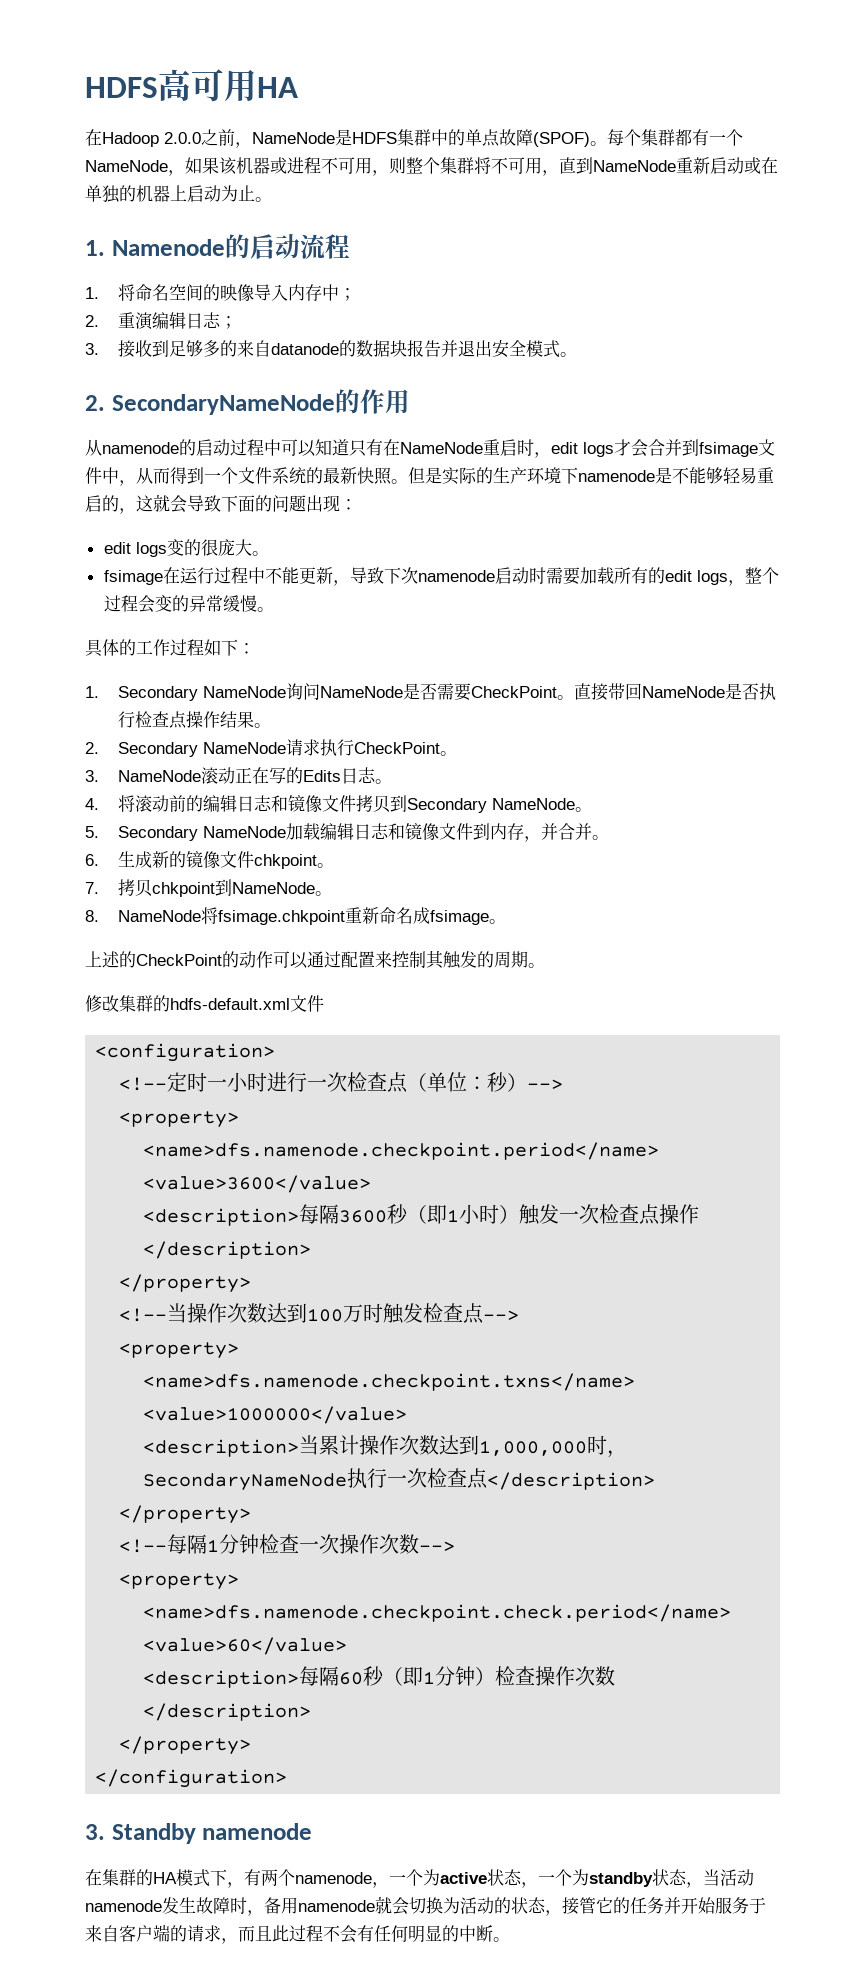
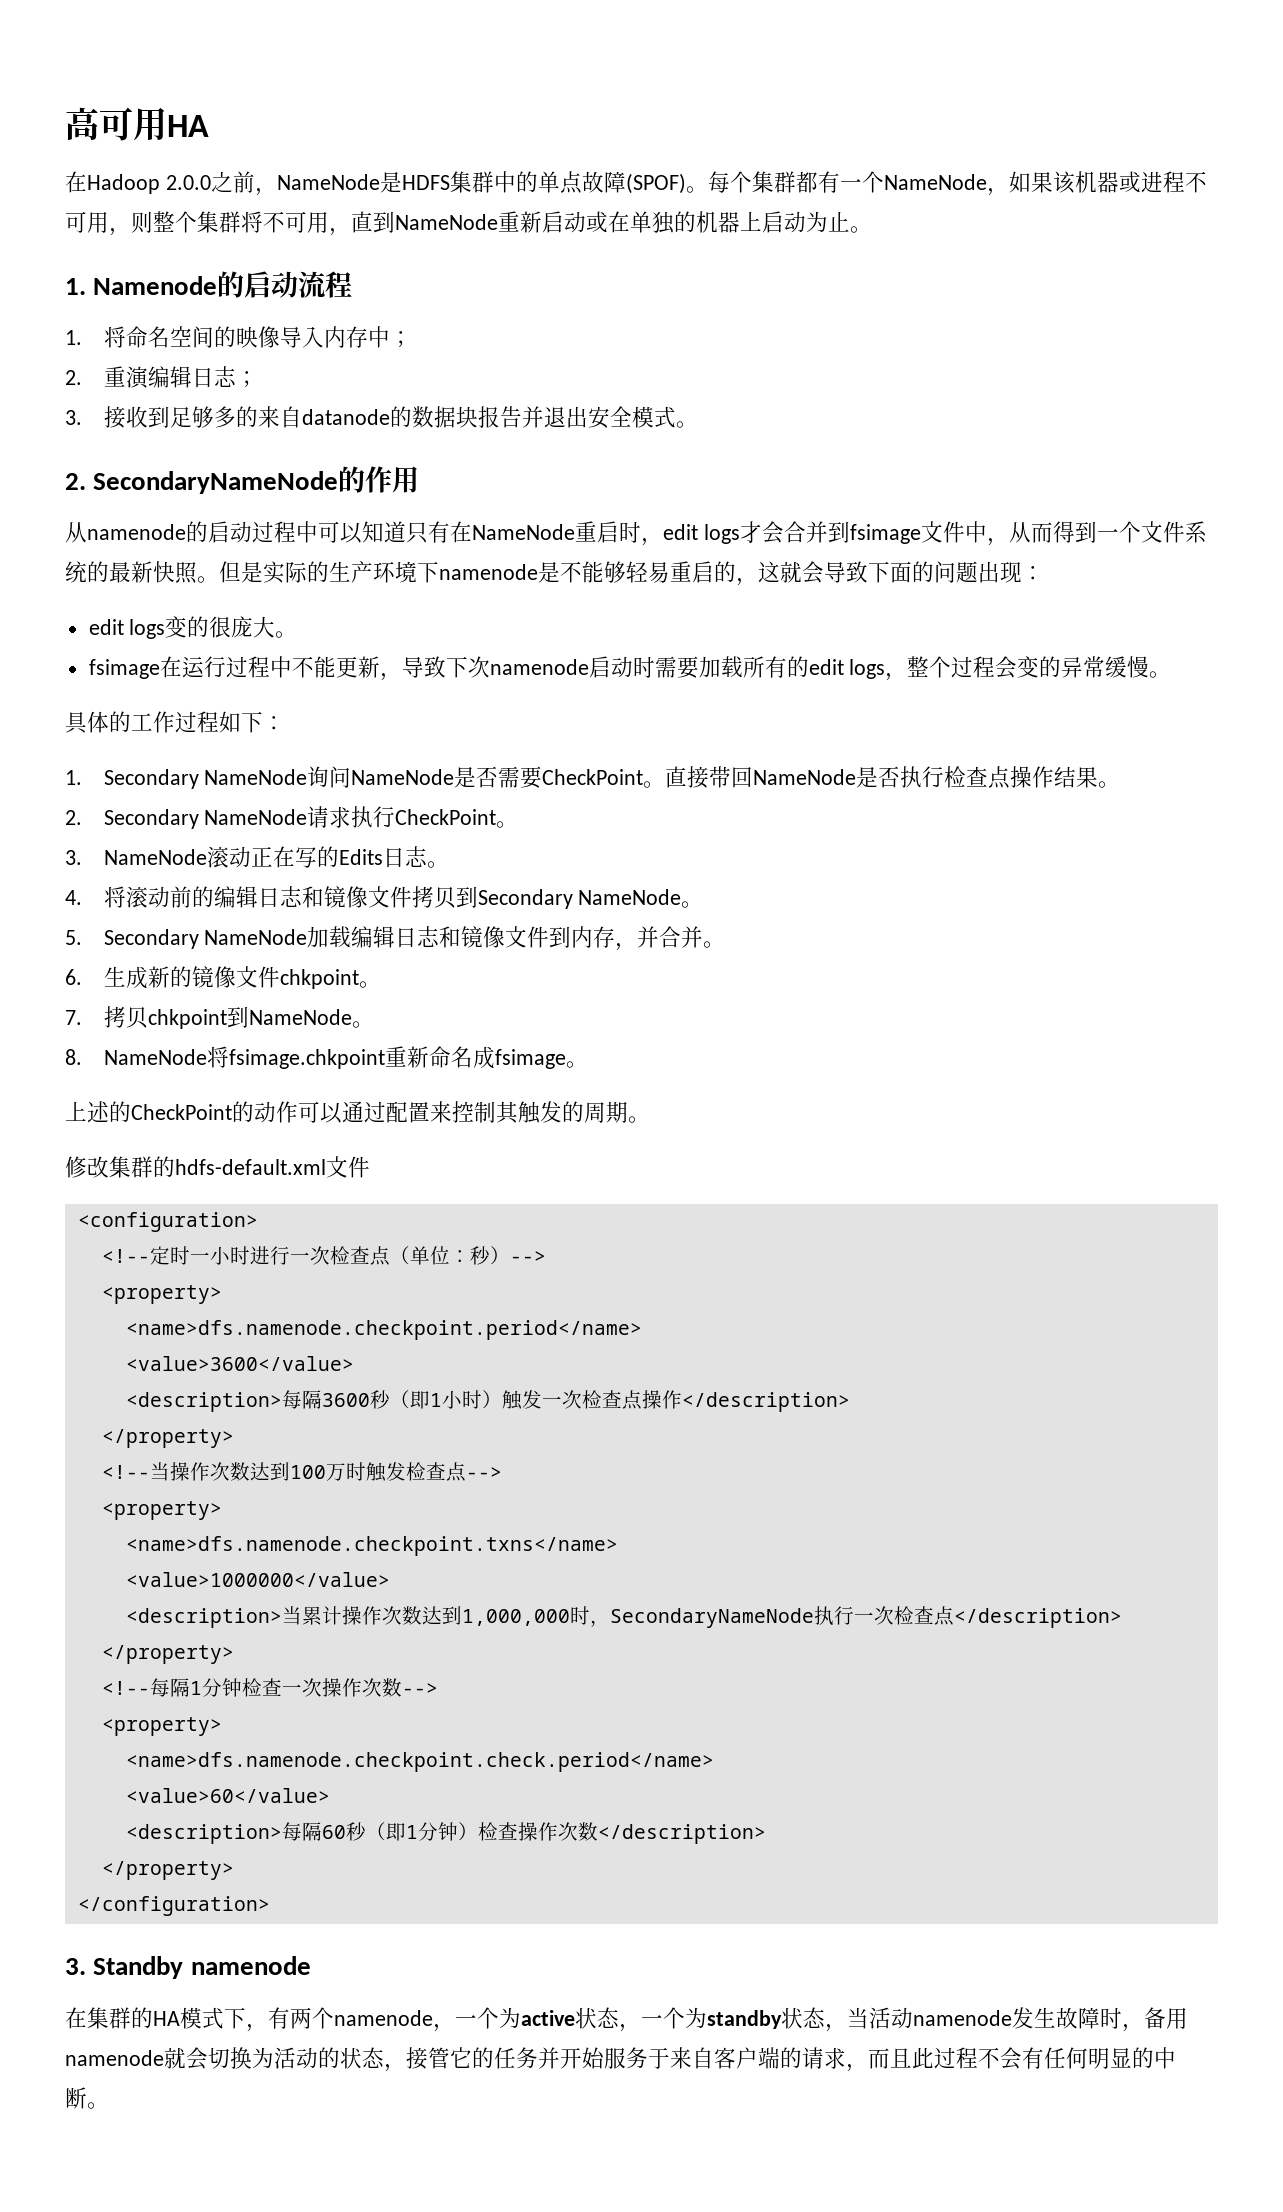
[85,77,158,98] HDFS -> (65, 124) none

